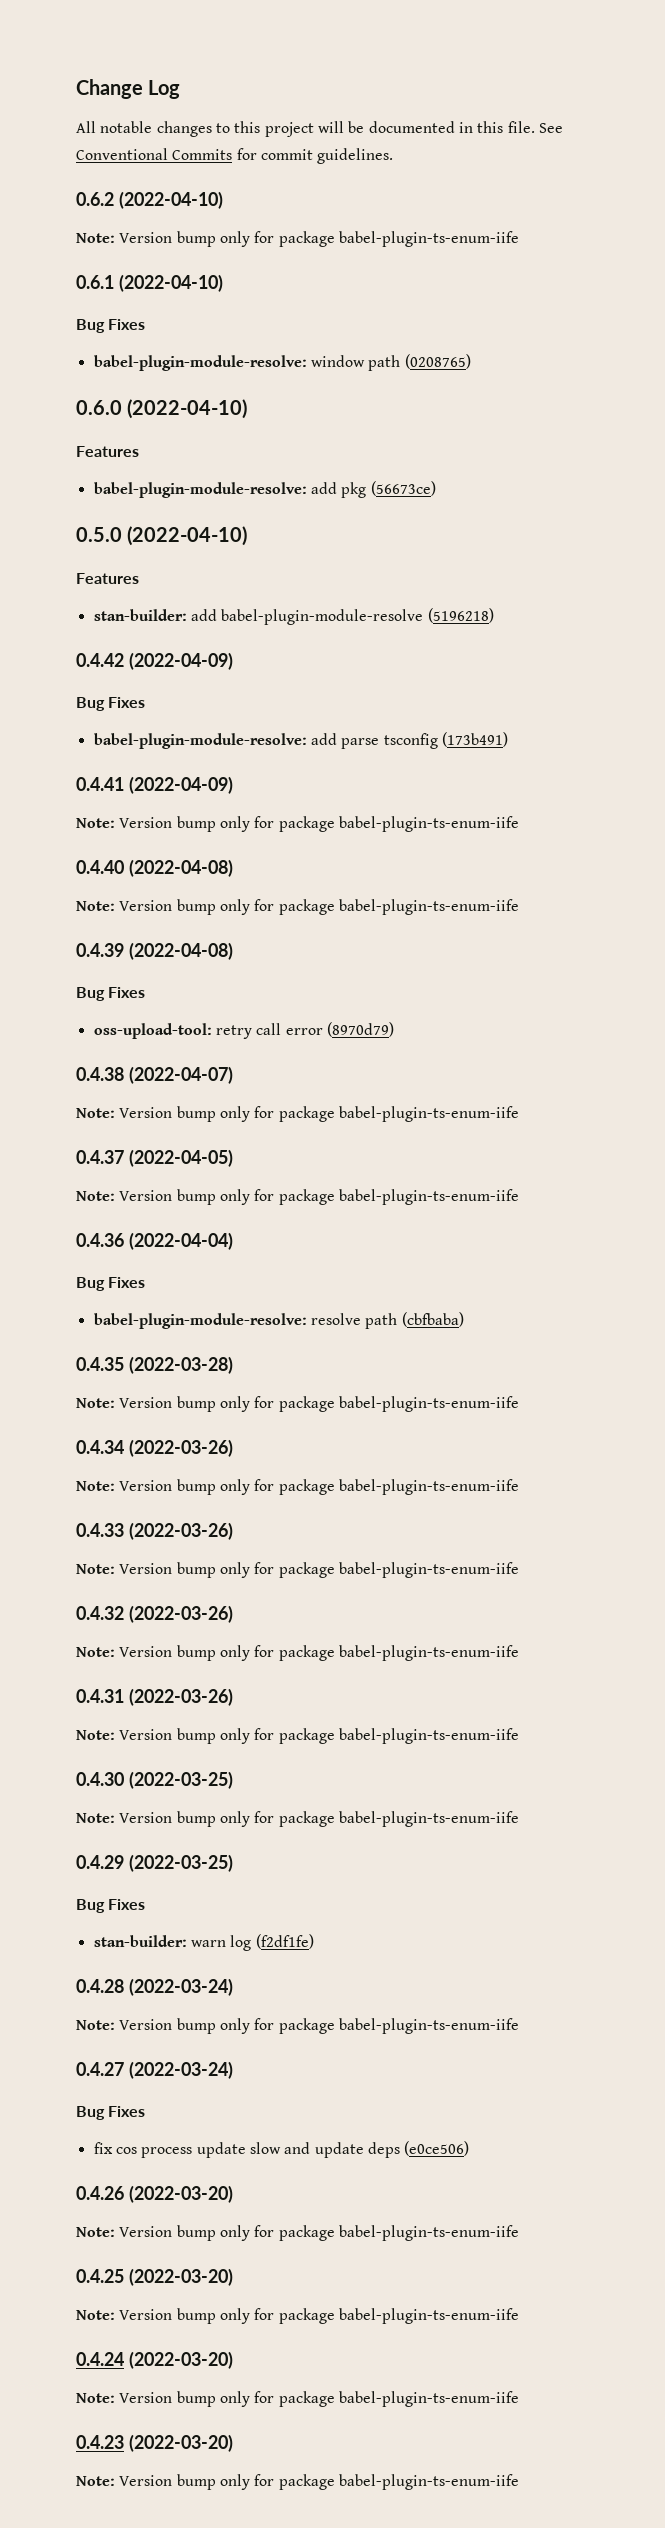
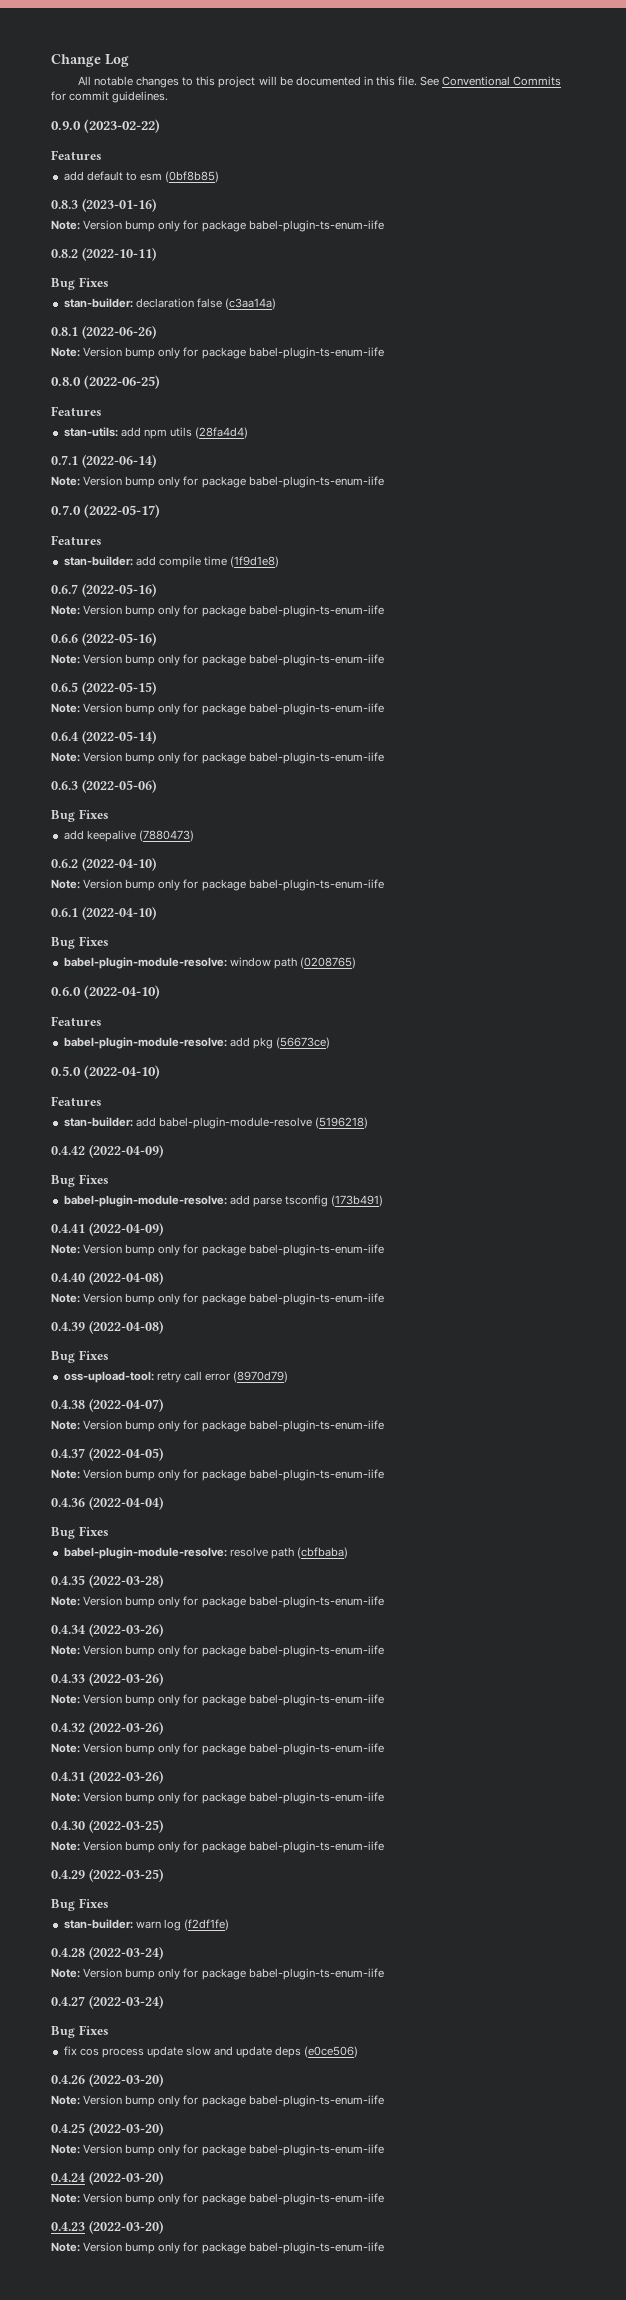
(394, 156) none -> [51,119,160,133] [51,150,102,160] [63,171,220,183] [51,198,156,212] [51,220,384,232] [51,247,156,261] [51,277,109,290] [63,298,276,310] [51,325,156,339] [51,347,384,359] [51,375,160,389] [51,406,102,416] [63,427,249,439] [51,454,156,468] [51,476,384,488] [51,504,160,518] [51,535,102,545] [63,556,280,568] [51,583,156,597] [51,605,384,617] [51,632,156,646] [51,654,384,666] [51,681,156,695] [51,703,384,715] [51,730,156,744] [51,752,384,764] [51,779,156,793] [51,809,109,822] [63,830,194,842] // 0.9.0 (2023-02-22) // Features // add default to esm (0bf8b85) // 0.8.3 (2023-01-16) // Note: Version bump only for package babel-plugin-ts-enum-iife // 0.8.2 (2022-10-11) // Bug Fixes // stan-builder: declaration false (c3aa14a) // 0.8.1 (2022-06-26) // Note: Version bump only for package babel-plugin-ts-enum-iife // 0.8.0 (2022-06-25) // Features // stan-utils: add npm utils (28fa4d4) // 0.7.1 (2022-06-14) // Note: Version bump only for package babel-plugin-ts-enum-iife // 0.7.0 (2022-05-17) // Features // stan-builder: add compile time (1f9d1e8) // 0.6.7 (2022-05-16) // Note: Version bump only for package babel-plugin-ts-enum-iife // 0.6.6 (2022-05-16) // Note: Version bump only for package babel-plugin-ts-enum-iife // 0.6.5 (2022-05-15) // Note: Version bump only for package babel-plugin-ts-enum-iife // 0.6.4 (2022-05-14) // Note: Version bump only for package babel-plugin-ts-enum-iife // 0.6.3 (2022-05-06) // Bug Fixes // add keepalive (7880473)

